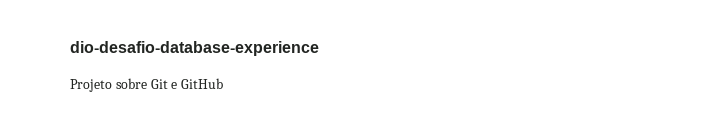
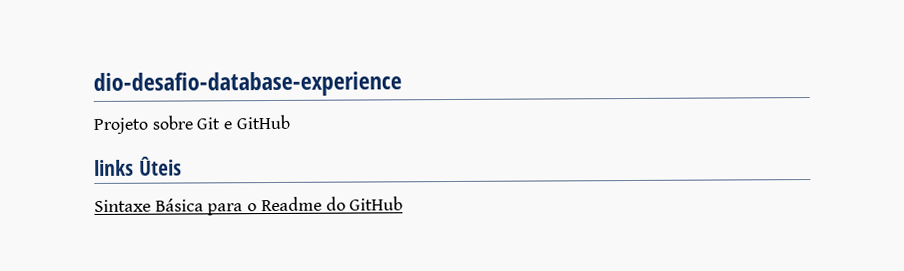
(224, 83) none -> [94,156,182,176] [94,196,404,216] // links Ûteis // Sintaxe Básica para o Readme do GitHub

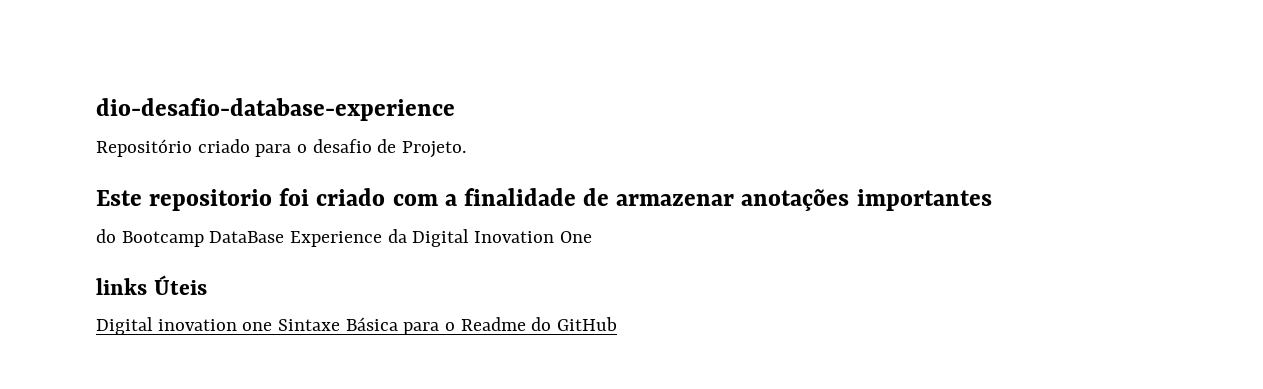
[93,114,290,134] [94,156,182,176] Projeto sobre Git e GitHub // links Ûteis // -> [96,139,467,158] [96,188,992,211] [96,229,592,247] [96,275,207,295] [96,317,273,335] Repositório criado para o desafio de Projeto. // Este repositorio foi criado com a finalidade de armazenar anotações importantes // do Bootcamp DataBase Experience da Digital Inovation One // links Úteis // Digital inovation one

